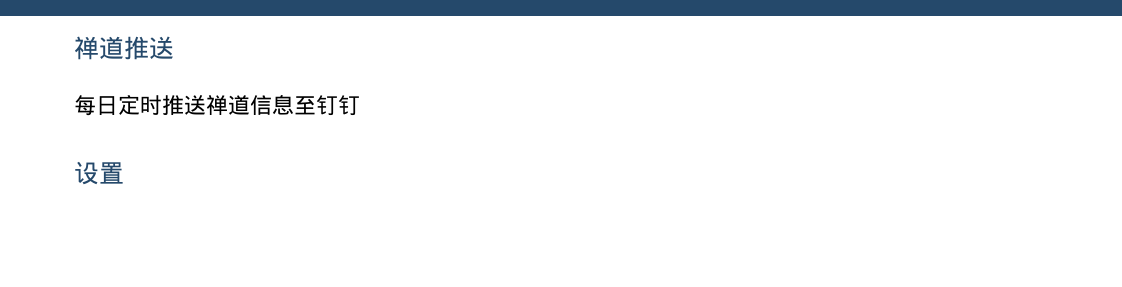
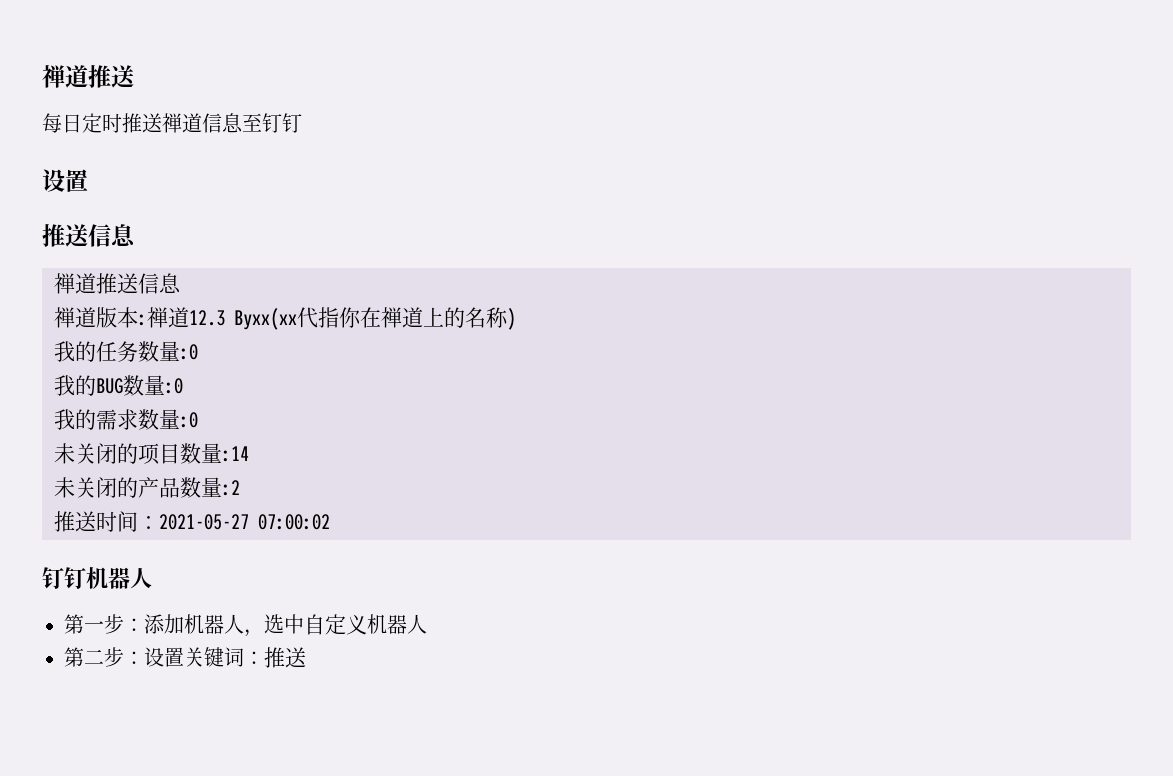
(124, 173) none -> [42,224,136,247] [54,273,181,294] [54,307,516,330] [54,341,198,362] [54,375,183,396] [54,409,198,430] [54,443,249,465] [54,477,240,498] [54,511,330,532] [42,567,152,589] [64,614,427,637] [64,647,306,668] // 推送信息 // 禅道推送信息 // 禅道版本:禅道12.3 Byxx(xx代指你在禅道上的名称) // 我的任务数量:0 // 我的BUG数量:0 // 我的需求数量:0 // 未关闭的项目数量:14 // 未关闭的产品数量:2 // 推送时间：2021-05-27 07:00:02 // 钉钉机器人 // 第一步：添加机器人，选中自定义机器人 // 第二步：设置关键词：推送

